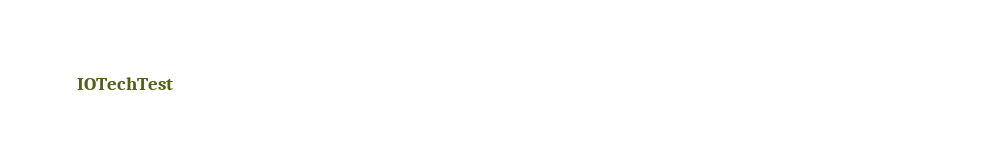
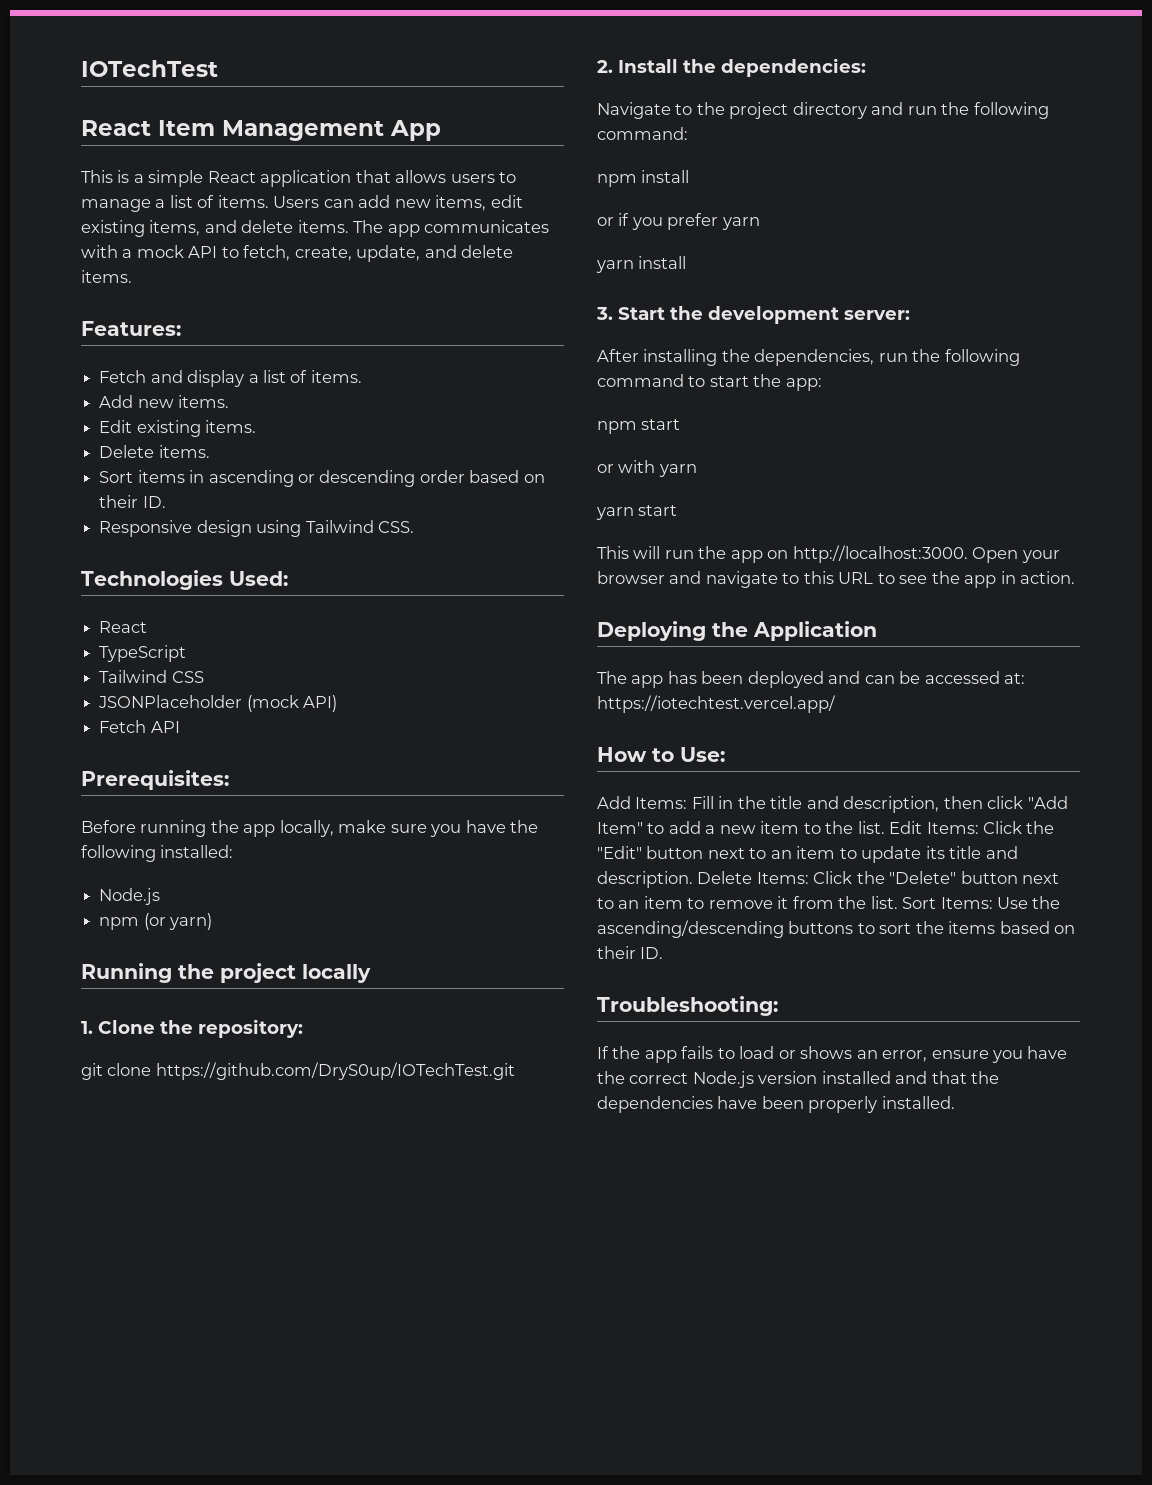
(173, 83) none -> [81,120,441,141] [81,170,517,187] [81,195,523,212] [81,220,550,237] [81,245,514,262] [81,270,132,283] [81,321,181,336] [99,370,362,387] [99,395,230,408] [99,420,257,437] [99,445,210,458] [99,470,545,487] [99,495,166,508] [99,520,414,537] [81,570,288,590] [99,621,148,633] [99,645,187,662] [99,670,204,683] [98,695,338,712] [99,720,180,733] [81,770,229,790] [81,820,539,837] [81,845,234,862] [99,888,161,905] [99,913,213,930] [81,963,371,983] [81,1019,303,1038] [81,1062,515,1080] [597,58,866,77] [597,102,1049,119] [597,127,688,140] [597,170,690,187] [597,213,760,230] [596,256,687,273] [596,306,910,324] [597,349,1020,366] [597,374,822,391] [597,419,681,434] [597,460,697,477] [596,505,678,520] [597,545,1060,563] [597,571,1076,588] [597,621,877,641] [597,671,1026,688] [597,695,836,713] [597,747,725,762] [597,796,1068,813] [597,821,1055,834] [597,846,1018,863] [597,871,1060,888] [597,896,1061,909] [597,920,1076,938] [597,946,664,959] [597,996,778,1016] [597,1046,1068,1063] [597,1071,1000,1088] [597,1096,955,1113] // React Item Management App // This is a simple React application that allows users to manage a list of items. Users can add new items, edit existing items, and delete items. The app communicates with a mock API to fetch, create, update, and delete items. // Features: // Fetch and display a list of items. // Add new items. // Edit existing items. // Delete items. // Sort items in ascending or descending order based on their ID. // Responsive design using Tailwind CSS. // Technologies Used: // React // TypeScript // Tailwind CSS // JSONPlaceholder (mock API) // Fetch API // Prerequisites: // Before running the app locally, make sure you have the following installed: // Node.js // npm (or yarn) // Running the project locally // 1. Clone the repository: // git clone https://github.com/DryS0up/IOTechTest.git // 2. Install the dependencies: // Navigate to the project directory and run the following command: // npm install // or if you prefer yarn // yarn install // 3. Start the development server: // After installing the dependencies, run the following command to start the app: // npm start // or with yarn // yarn start // This will run the app on http://localhost:3000. Open your browser and navigate to this URL to see the app in action. // Deploying the Application // The app has been deployed and can be accessed at: https://iotechtest.vercel.app/ // How to Use: // Add Items: Fill in the title and description, then click "Add Item" to add a new item to the list. Edit Items: Click the "Edit" button next to an item to update its title and description. Delete Items: Click the "Delete" button next to an item to remove it from the list. Sort Items: Use the ascending/descending buttons to sort the items based on their ID. // Troubleshooting: // If the app fails to load or shows an error, ensure you have the correct Node.js version installed and that the dependencies have been properly installed.

